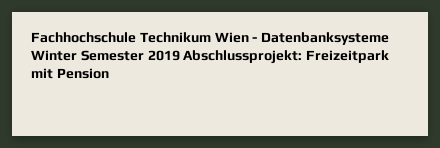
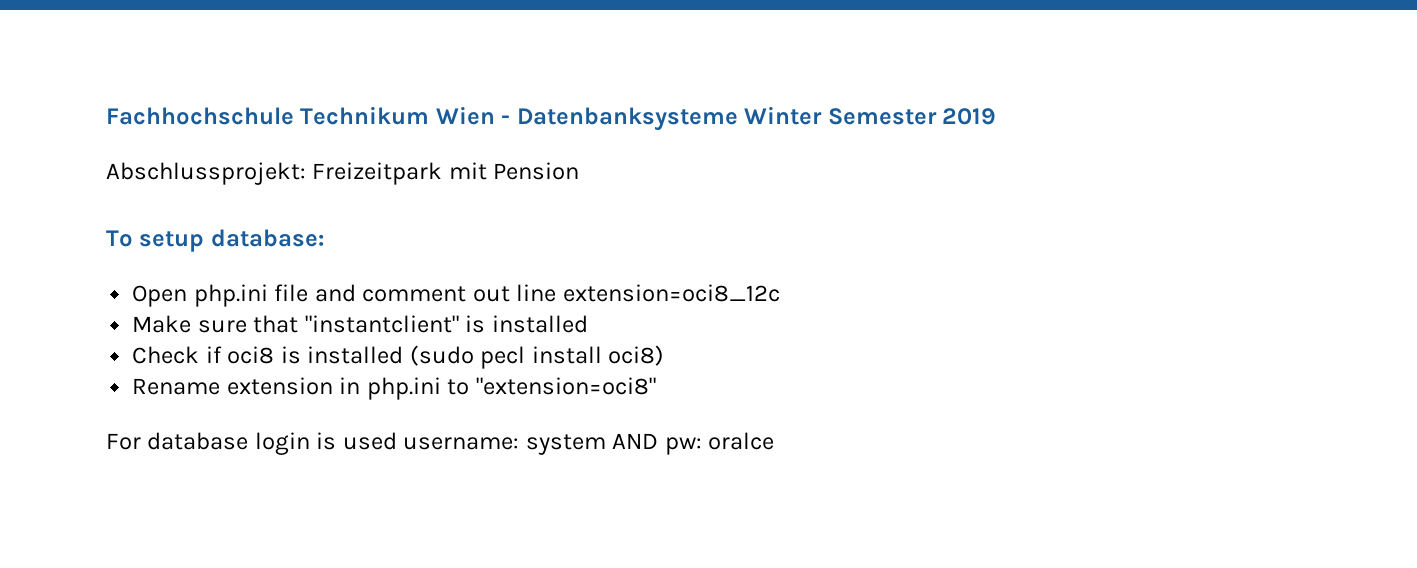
(180, 55) none -> (997, 116) //
(109, 73) none -> [106,229,324,252] [132,284,780,307] [132,315,588,333] [132,345,665,369] [132,377,656,400] [106,432,775,455] // To setup database: // Open php.ini file and comment out line extension=oci8_12c // Make sure that "instantclient" is installed // Check if oci8 is installed (sudo pecl install oci8) // Rename extension in php.ini to "extension=oci8" // For database login is used username: system AND pw: oralce

